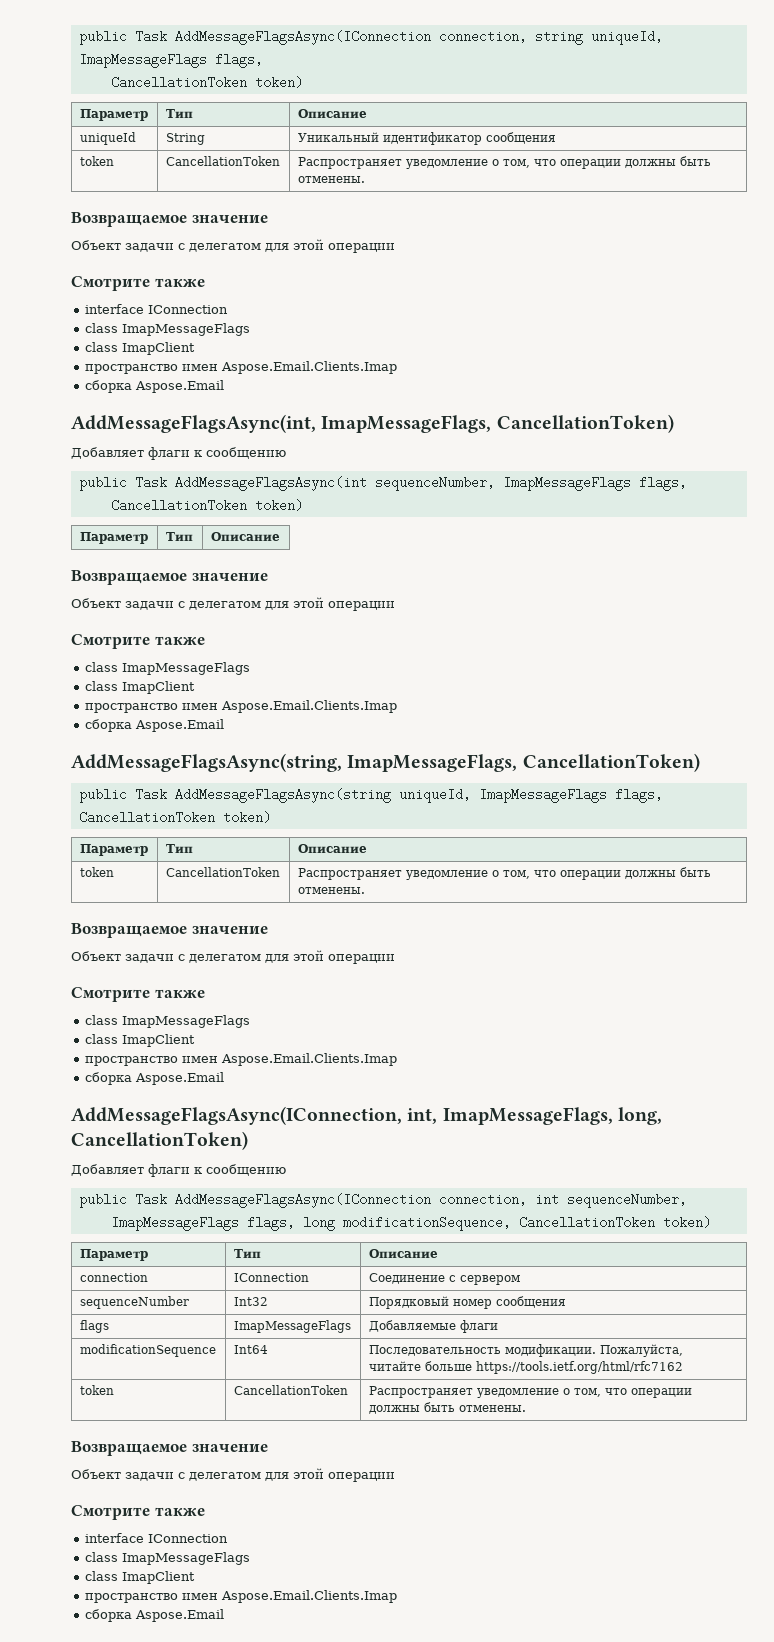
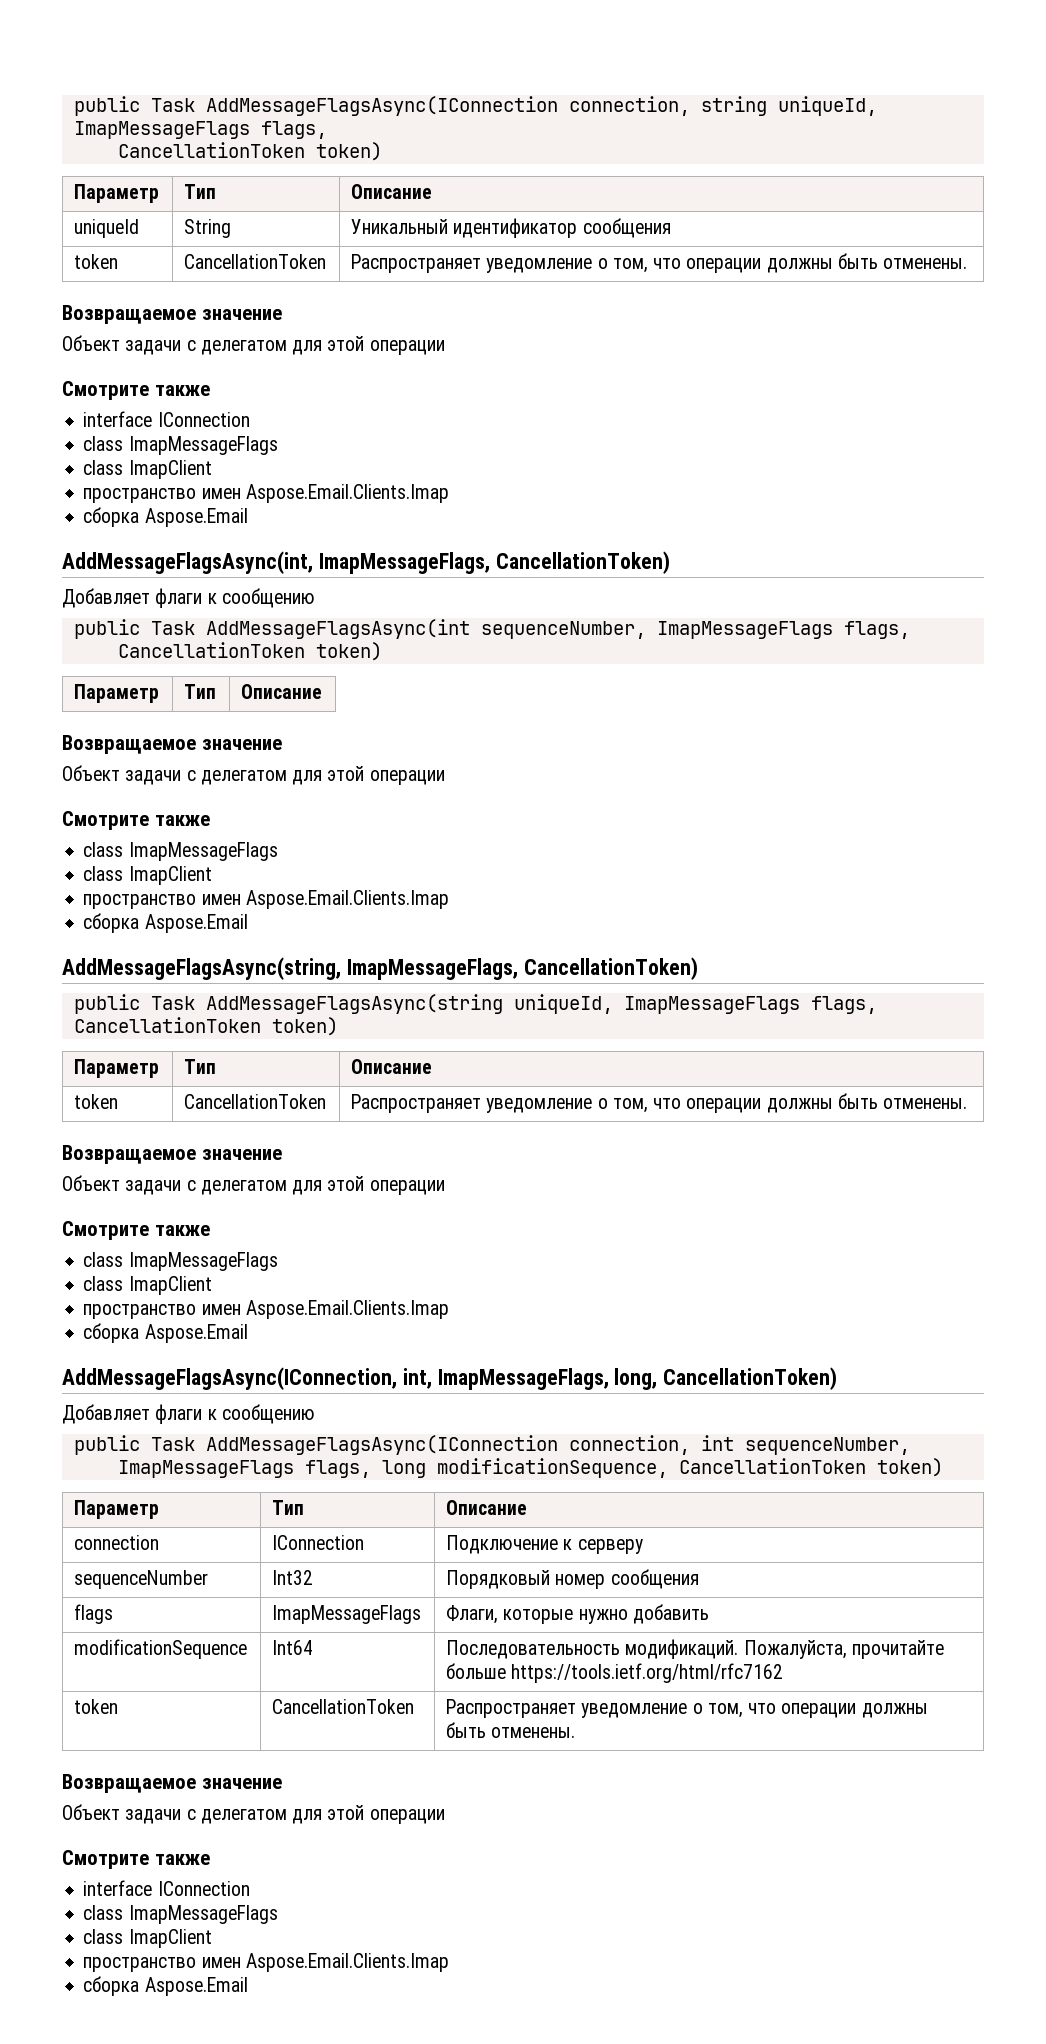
[368,1273,520,1285] Соединение с сервером -> [446,1535,643,1554] Подключение к серверу
[368,1320,498,1333] Добавляемые флаги -> [446,1604,709,1624] Флаги, которые нужно добавить
[504,1344,683,1357] [368,1361,421,1371] модификации. Пожалуйста, читайте -> [625,1639,944,1659] модификаций. Пожалуйста, прочитайте

